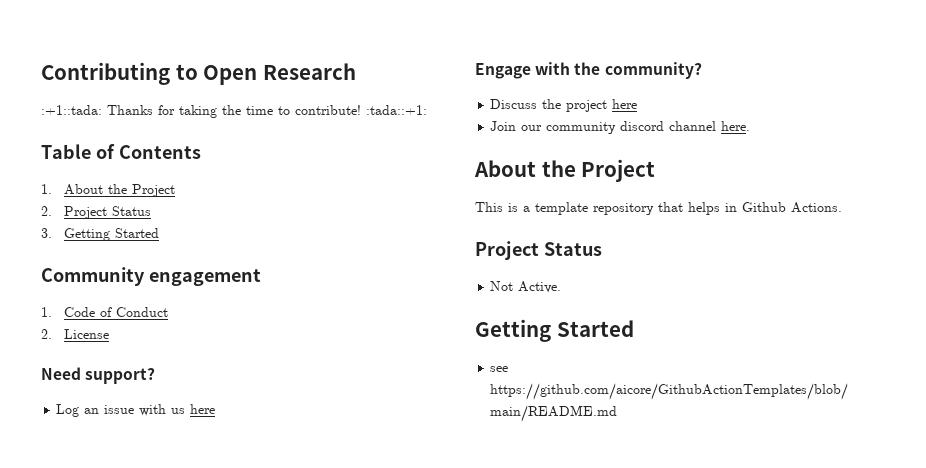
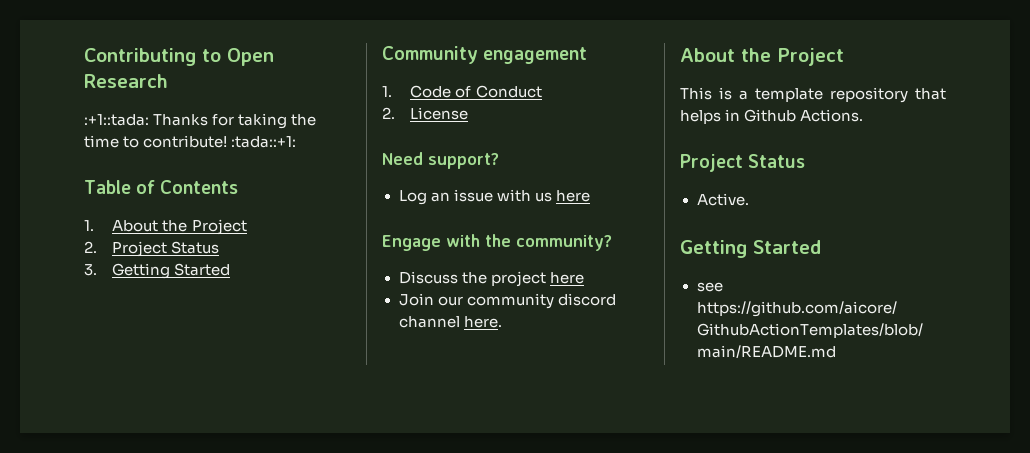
[490,281,514,291] Not -> (806, 161) none

